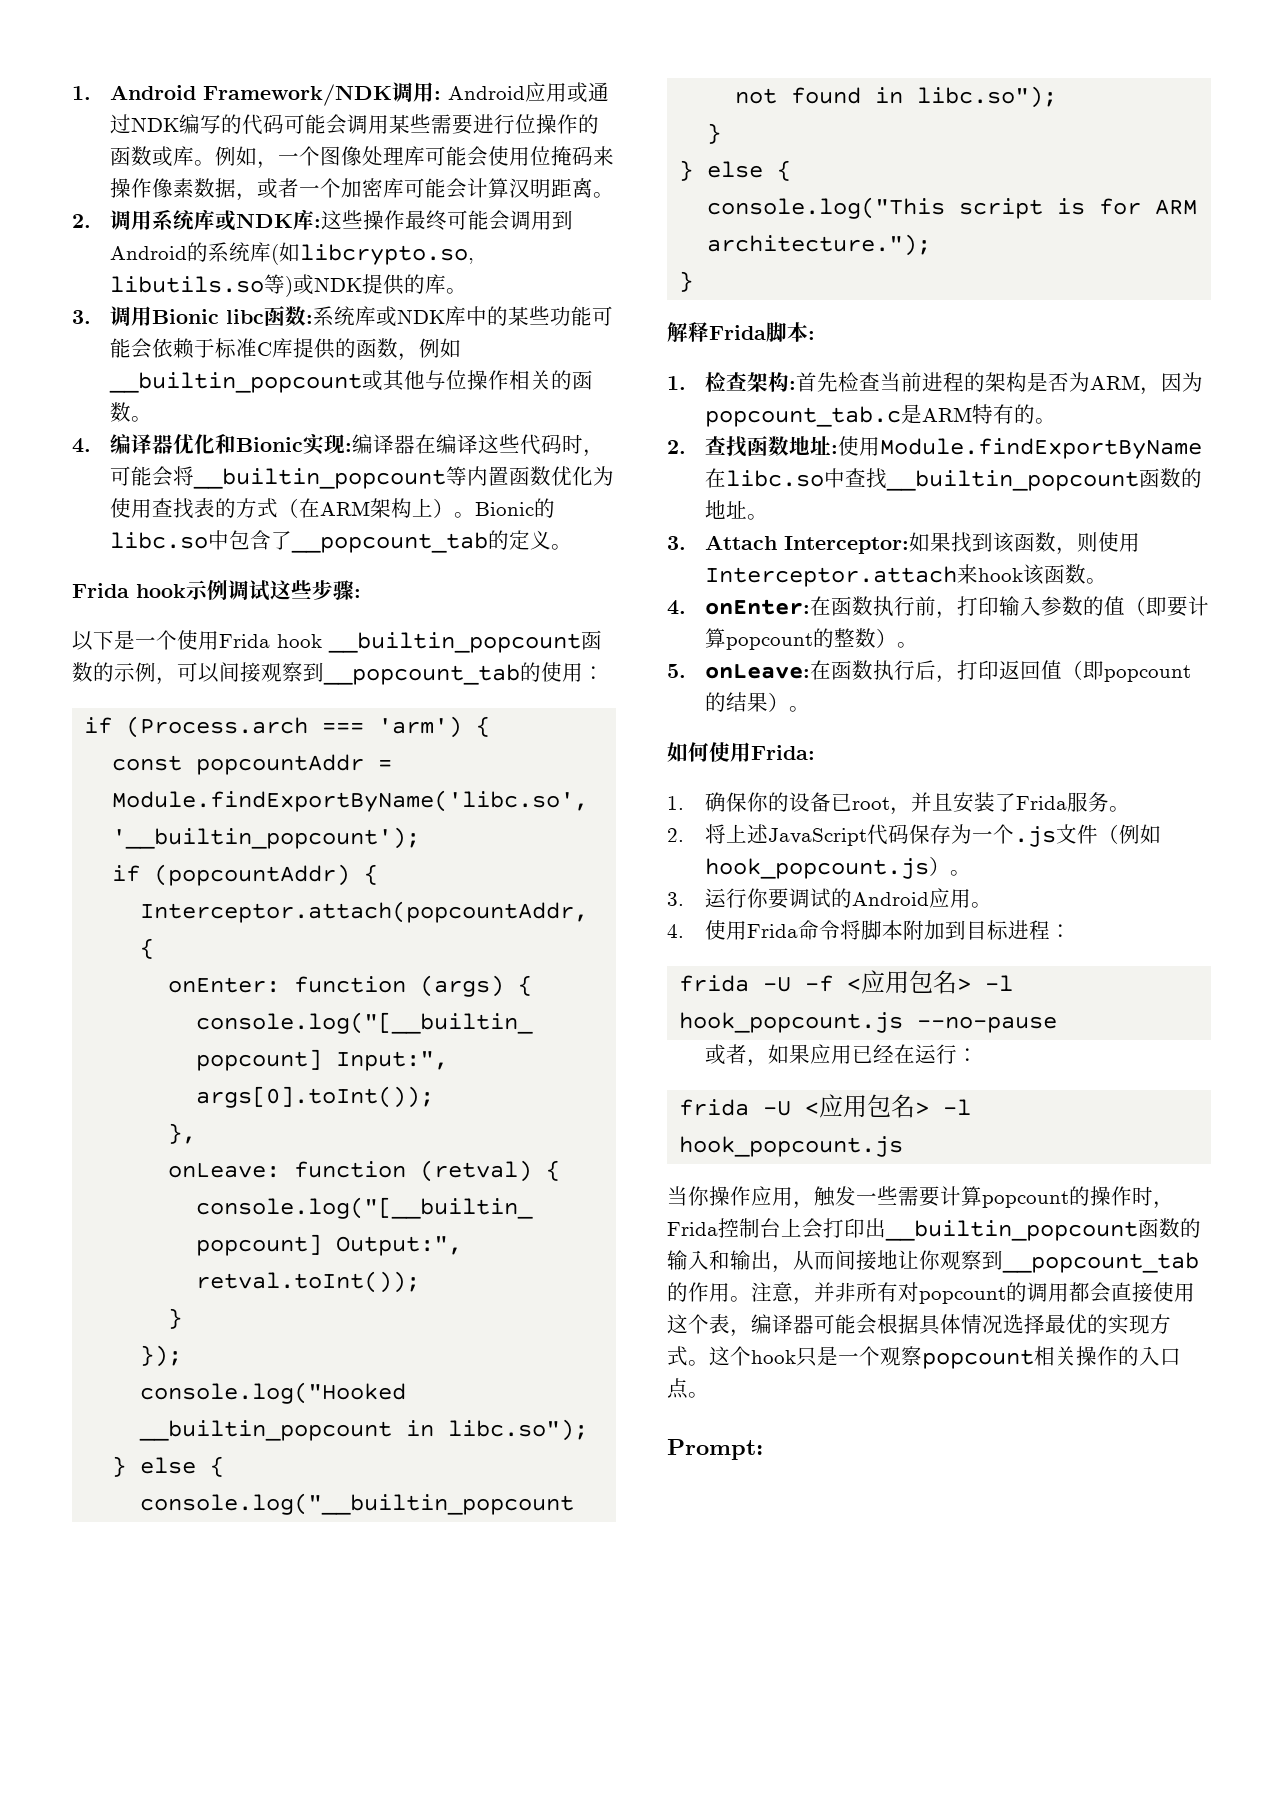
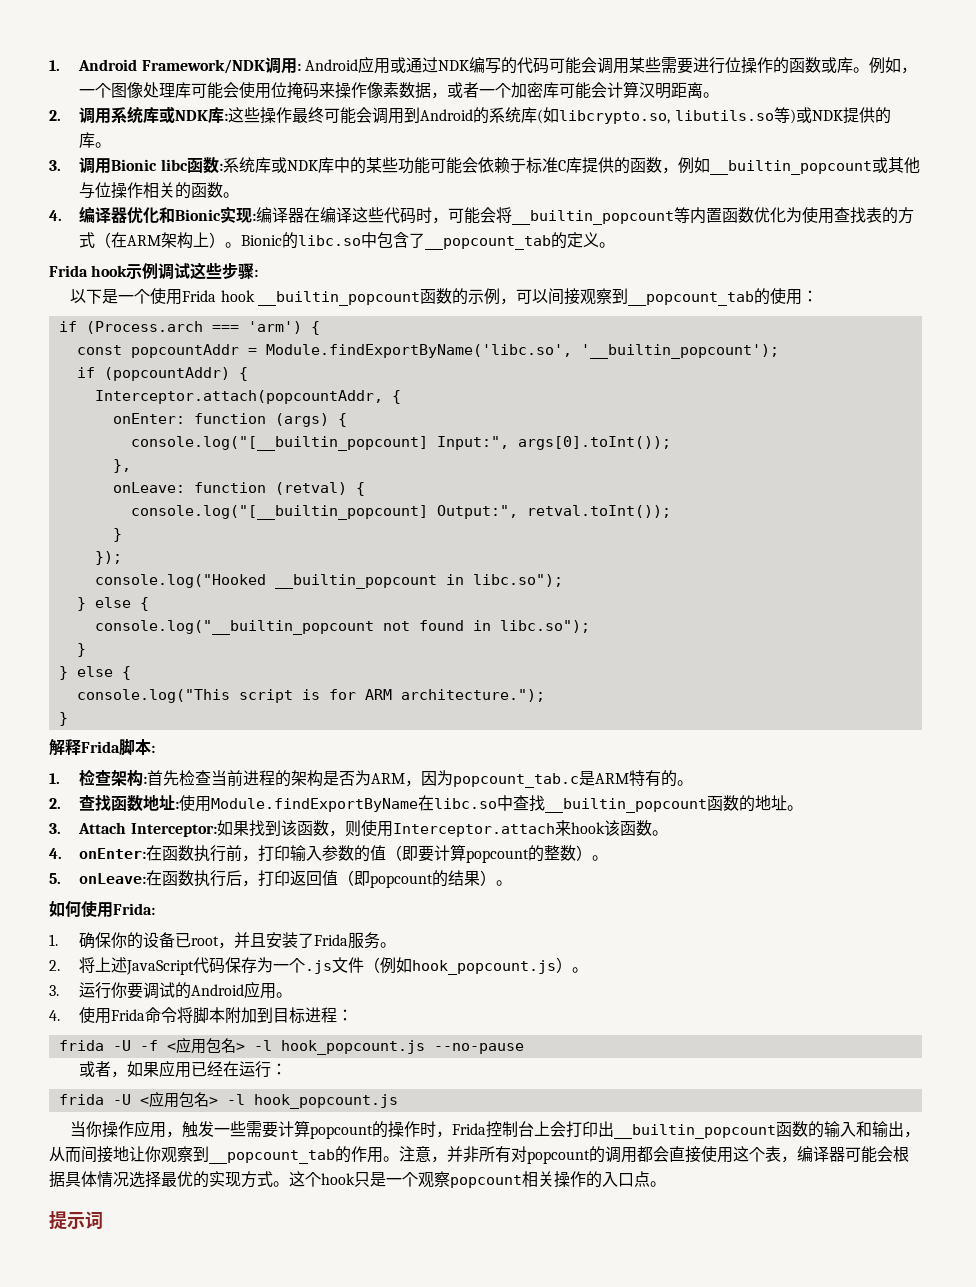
[667,1439,763,1460] Prompt: -> [49,1210,103,1230] 提示词

